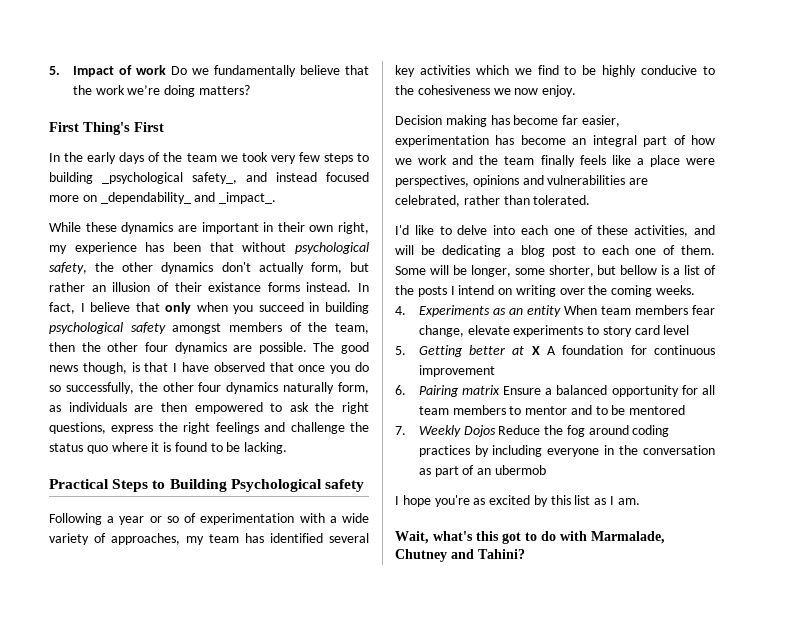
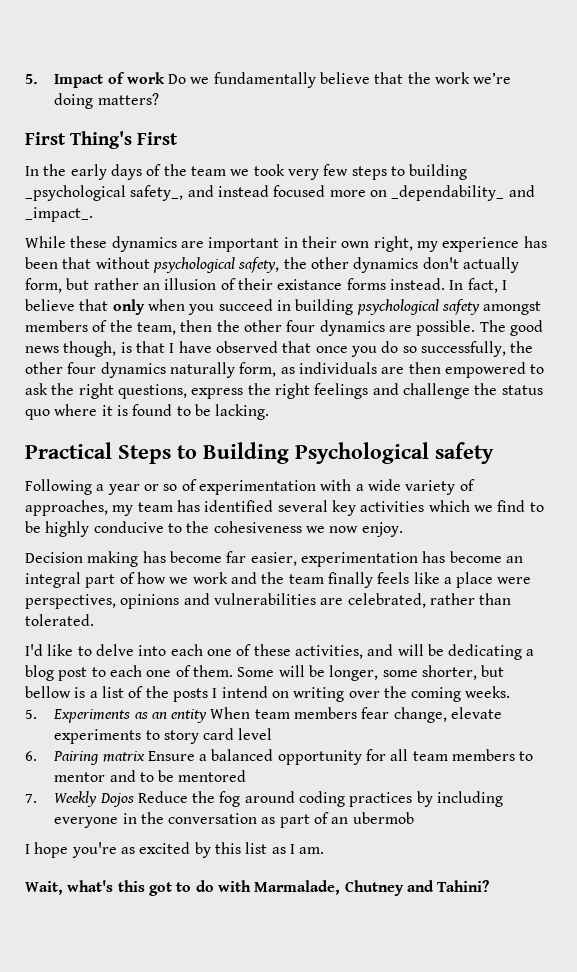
[395,306,406,315] 4. -> [25,709,37,719] 5.
[395,345,715,357] [418,365,495,377] // 5. Getting better at X A foundation for continuous improvement -> (273, 734) none

